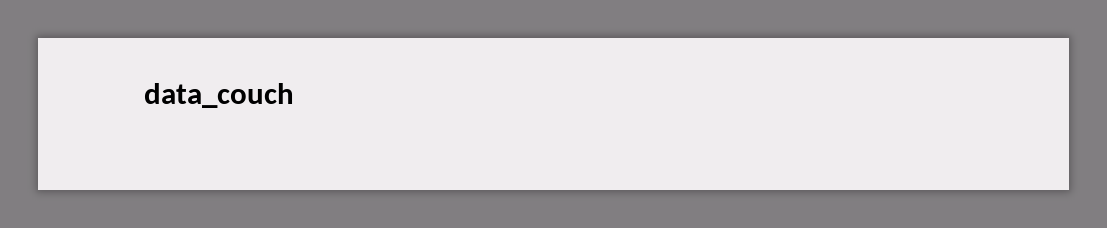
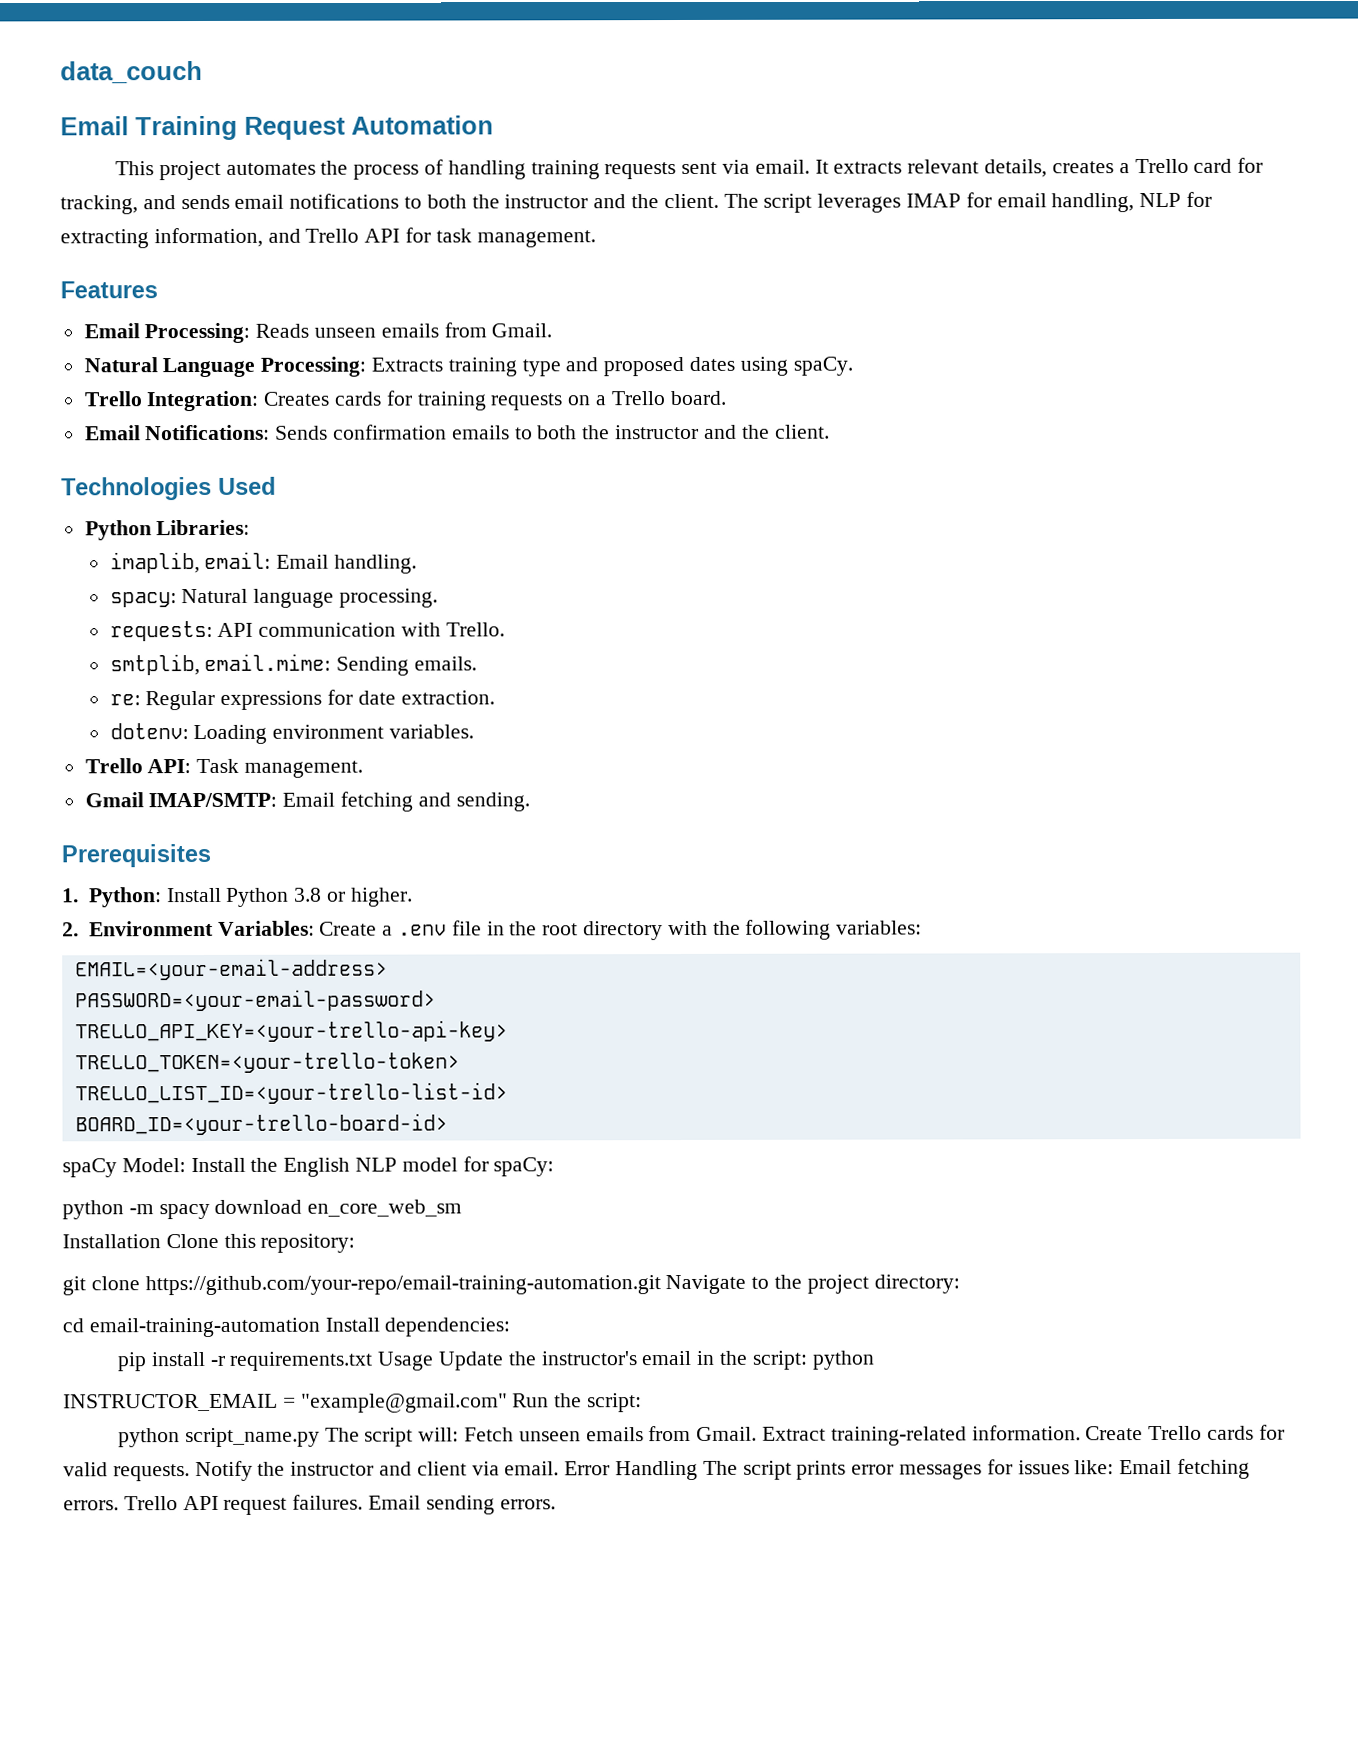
(294, 95) none -> [60,115,494,141] [115,157,1264,181] [60,191,1213,215] [60,227,596,249] [60,281,158,299] [83,322,553,344] [83,356,853,378] [83,390,727,412] [84,424,830,441] [61,476,276,501] [84,519,251,541] [109,551,418,574] [109,588,439,608] [109,620,505,642] [109,653,478,676] [109,689,495,711] [109,723,475,745] [84,758,364,778] [84,791,530,812] [61,843,211,868] [62,887,413,908] [62,919,923,941] [74,958,388,981] [74,989,436,1012] [74,1020,508,1043] [74,1052,460,1074] [74,1082,508,1105] [74,1113,448,1136] [62,1156,555,1178] [62,1199,463,1220] [62,1233,356,1253] [62,1274,960,1296] [62,1317,511,1338] [117,1350,875,1372] [63,1393,643,1413] [118,1424,1285,1448] [63,1458,1251,1482] [63,1494,556,1515] // Email Training Request Automation // This project automates the process of handling training requests sent via email. It extracts relevant details, creates a Trello card for tracking, and sends email notifications to both the instructor and the client. The script leverages IMAP for email handling, NLP for extracting information, and Trello API for task management. // Features // Email Processing: Reads unseen emails from Gmail. // Natural Language Processing: Extracts training type and proposed dates using spaCy. // Trello Integration: Creates cards for training requests on a Trello board. // Email Notifications: Sends confirmation emails to both the instructor and the client. // Technologies Used // Python Libraries: // imaplib, email: Email handling. // spacy: Natural language processing. // requests: API communication with Trello. // smtplib, email.mime: Sending emails. // re: Regular expressions for date extraction. // dotenv: Loading environment variables. // Trello API: Task management. // Gmail IMAP/SMTP: Email fetching and sending. // Prerequisites // 1. Python: Install Python 3.8 or higher. // 2. Environment Variables: Create a .env file in the root directory with the following variables: // EMAIL=<your-email-address> // PASSWORD=<your-email-password> // TRELLO_API_KEY=<your-trello-api-key> // TRELLO_TOKEN=<your-trello-token> // TRELLO_LIST_ID=<your-trello-list-id> // BOARD_ID=<your-trello-board-id> // spaCy Model: Install the English NLP model for spaCy: // python -m spacy download en_core_web_sm // Installation Clone this repository: // git clone https://github.com/your-repo/email-training-automation.git Navigate to the project directory: // cd email-training-automation Install dependencies: // pip install -r requirements.txt Usage Update the instructor's email in the script: python // INSTRUCTOR_EMAIL = "example@gmail.com" Run the script: // python script_name.py The script will: Fetch unseen emails from Gmail. Extract training-related information. Create Trello cards for valid requests. Notify the instructor and client via email. Error Handling The script prints error messages for issues like: Email fetching errors. Trello API request failures. Email sending errors.

